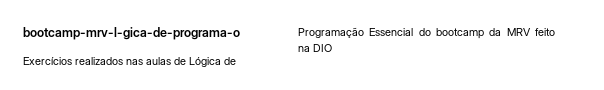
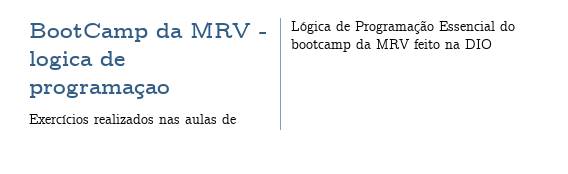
[23,27,240,40] bootcamp-mrv-l-gica-de-programa-o -> [29,21,267,42] [29,51,125,70] [29,83,170,99] BootCamp da MRV - logica de programaçao

